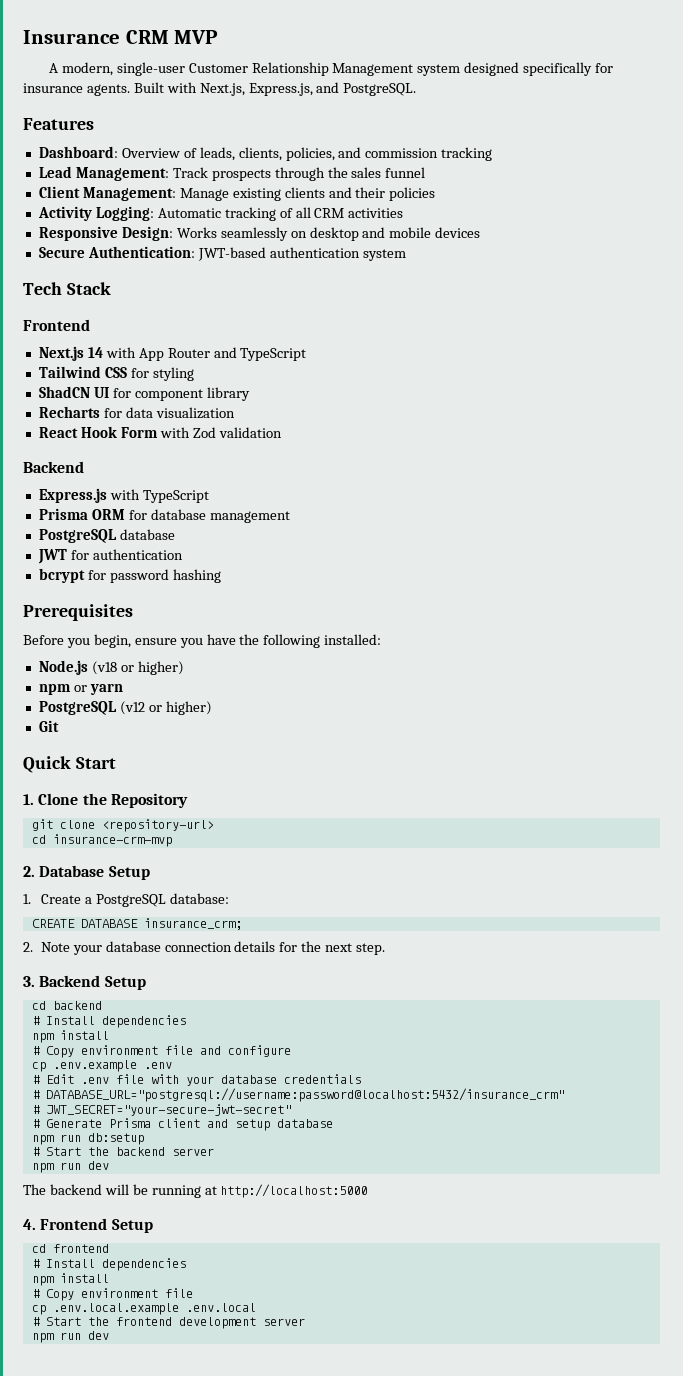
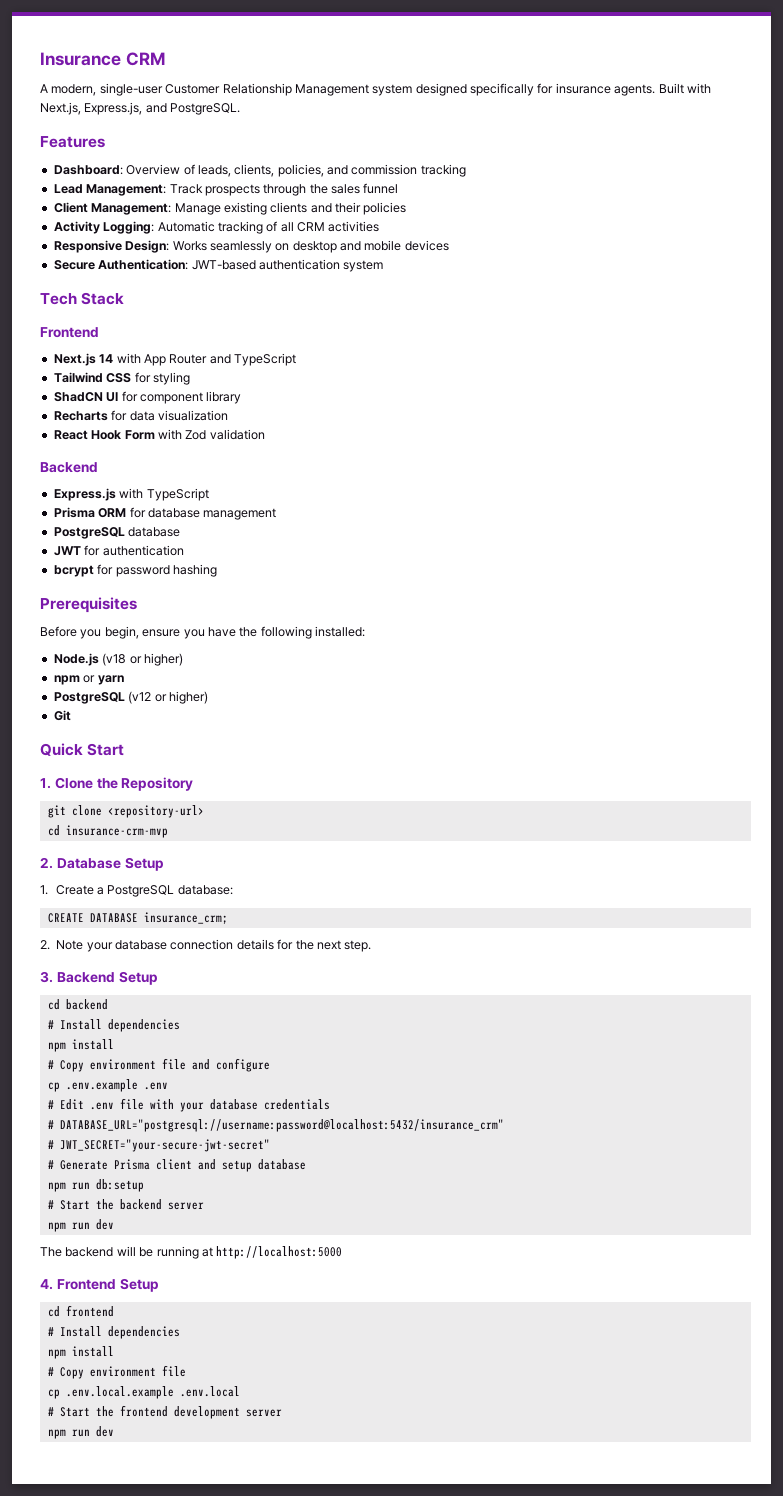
[174,30,219,44] MVP -> (165, 59) none

